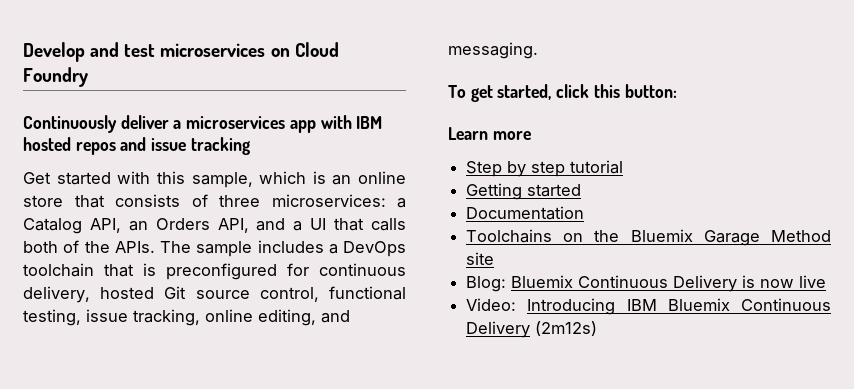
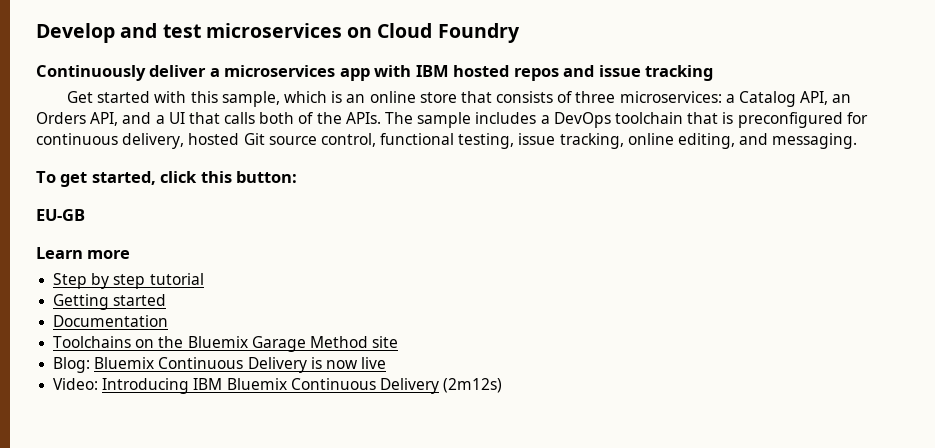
(677, 91) none -> [36,209,85,221] // EU-GB

